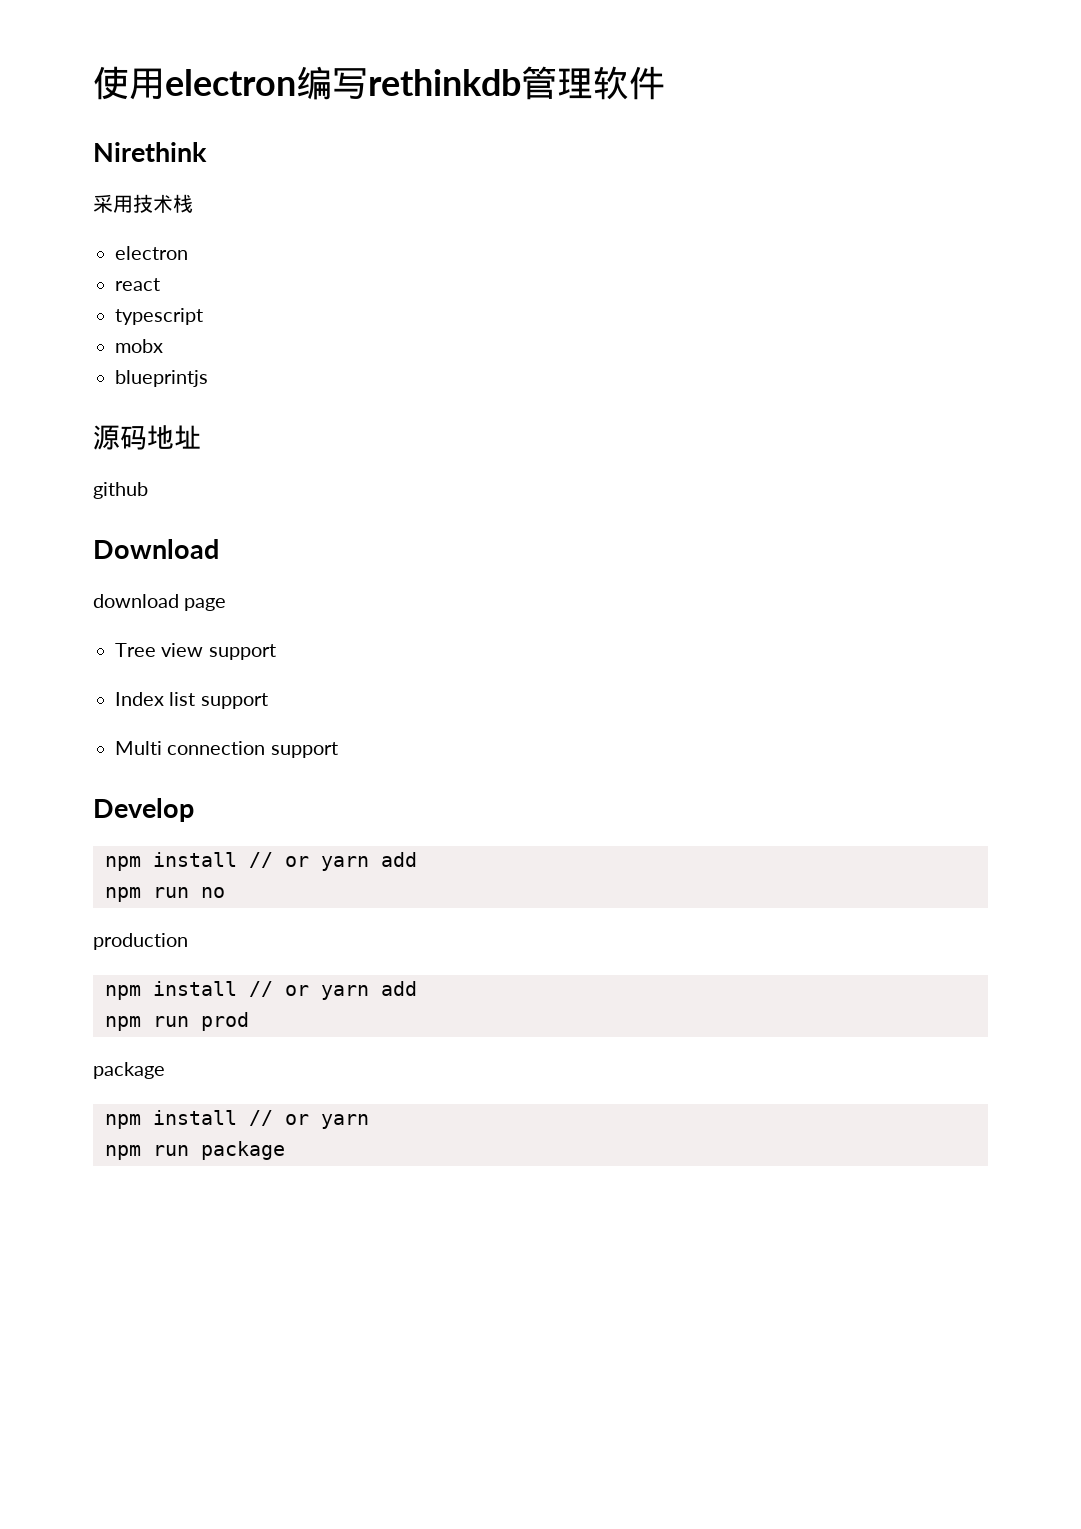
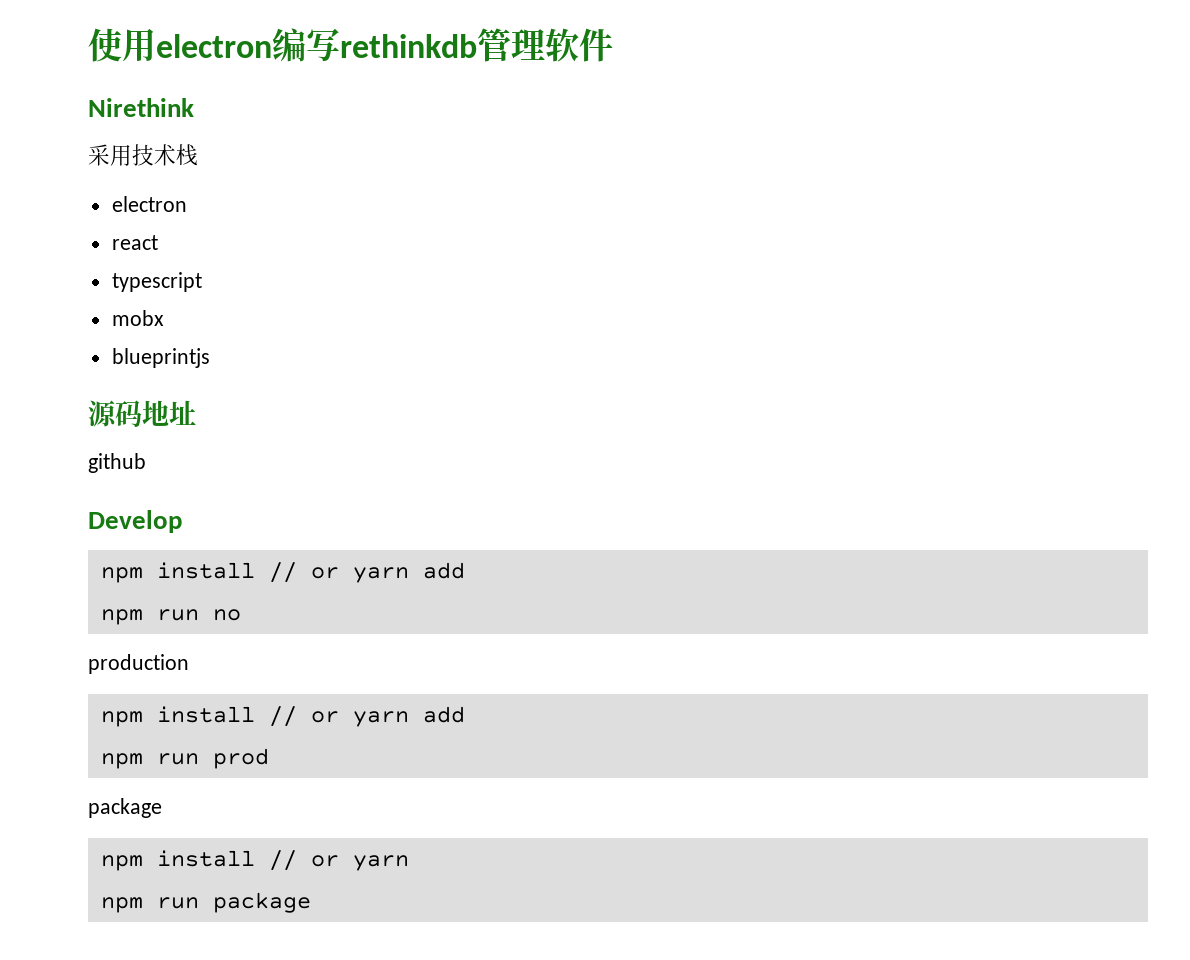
[93,539,219,559] [93,594,227,611] [115,643,276,660] [115,692,268,709] [115,741,338,758] // Download // download page // Tree view support // Index list support // Multi connection support -> (146, 463) none

